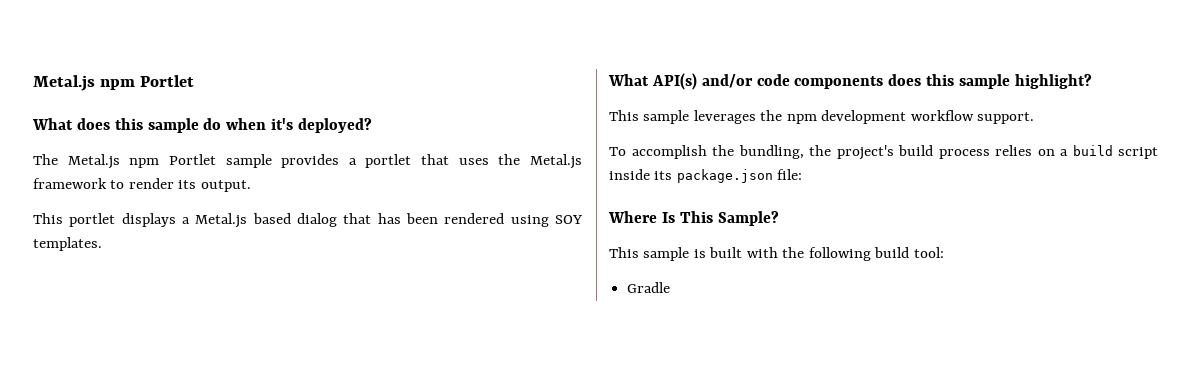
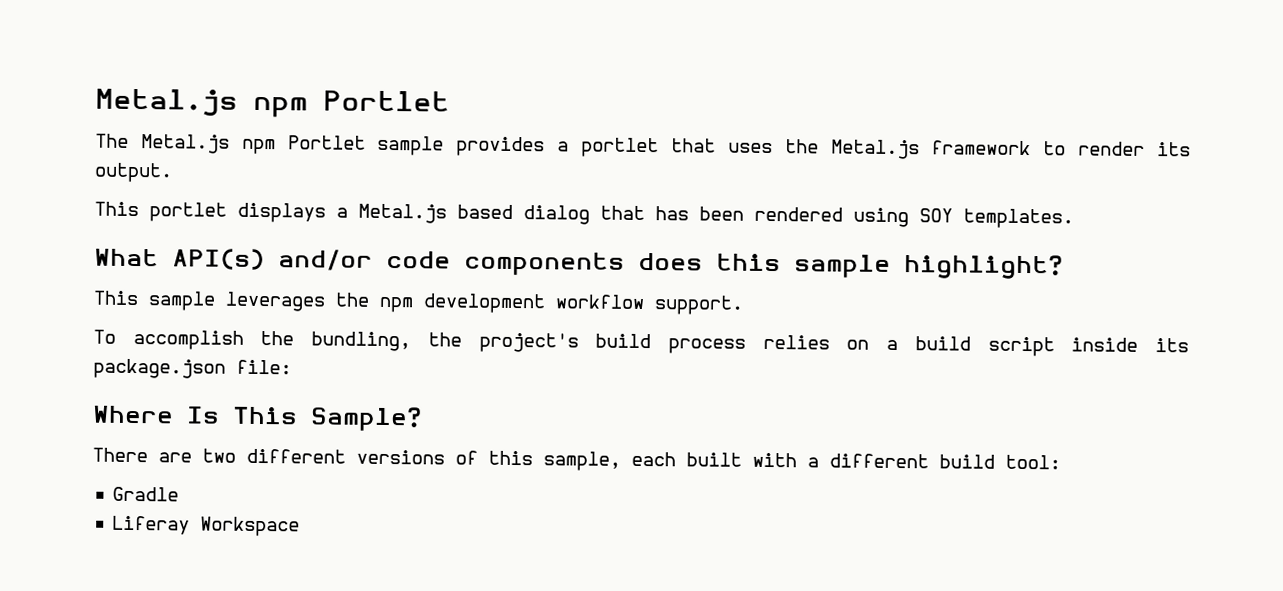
[33,75,195,91] [32,118,373,133] Metal.js npm Portlet // What does this sample do when it's deployed? -> [95,88,450,118] Metal.js npm Portlet
[609,247,871,261] This sample is built with the following -> [92,447,929,471] There are two different versions of this sample, each built with a different
(671, 287) none -> [112,515,301,537] // Liferay Workspace

